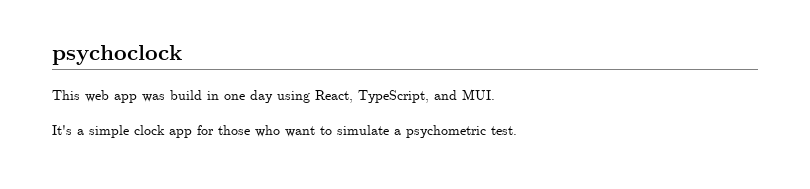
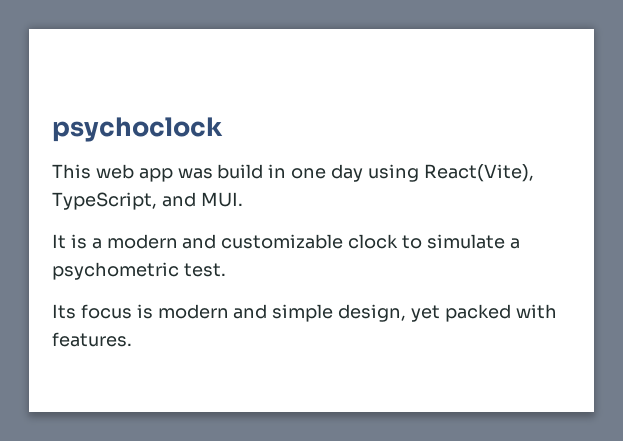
[315,90,353,103] React, -> [423,164,534,182] React(Vite),
[52,125,315,138] It's a simple clock app for those who want -> [52,234,399,249] It is a modern and customizable clock
(517, 130) none -> [52,304,557,322] [52,332,132,347] // Its focus is modern and simple design, yet packed with features.

